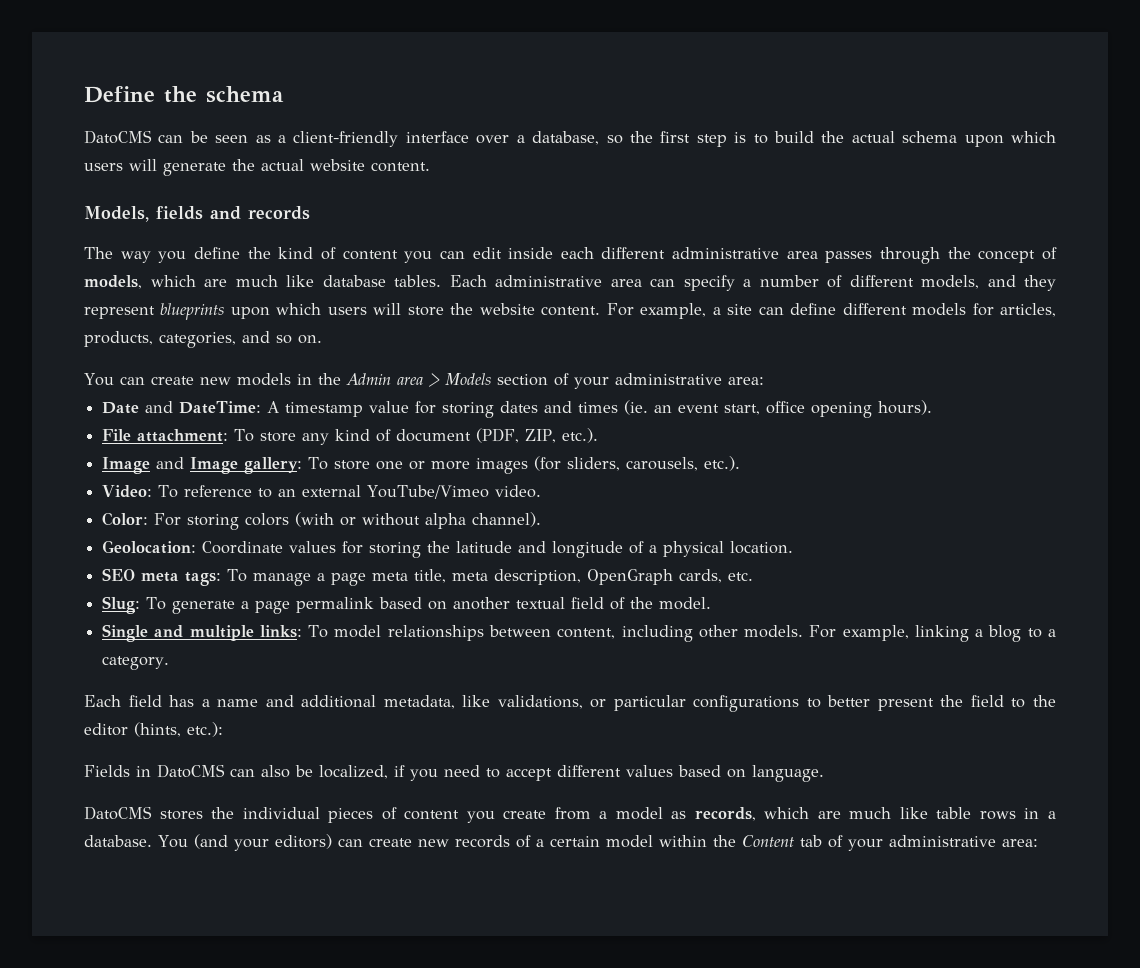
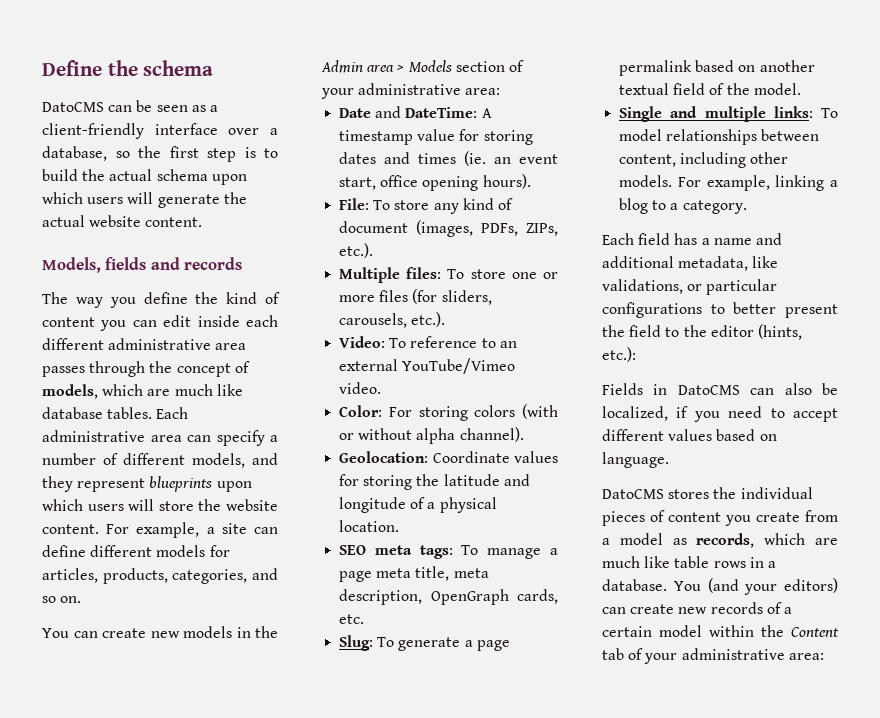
[102,429,229,442] File attachment: -> [339,198,370,210] File:
[476,428,599,443] [102,457,303,474] (PDF, ZIP, etc.). // Image and Image gallery: -> [416,220,558,237] [339,243,374,258] [339,267,442,283] (images, PDFs, ZIPs, etc.). // Multiple files:
[476,458,529,474] images -> [379,290,409,302] files

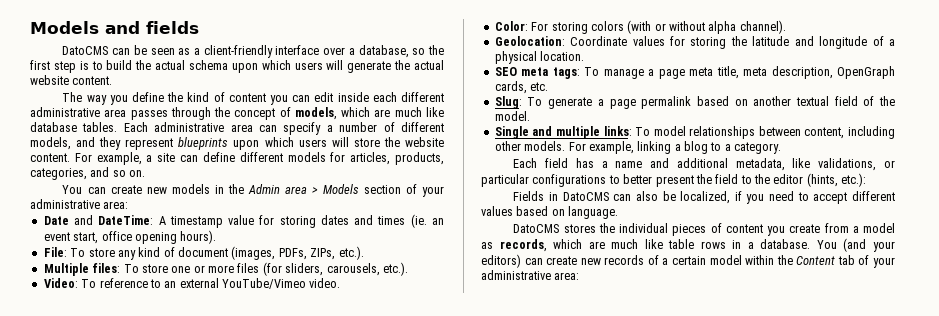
[42,60,214,76] Define the schema -> [30,21,199,34] Models and fields
[42,257,243,273] // Models, fields and records -> (113, 80) none

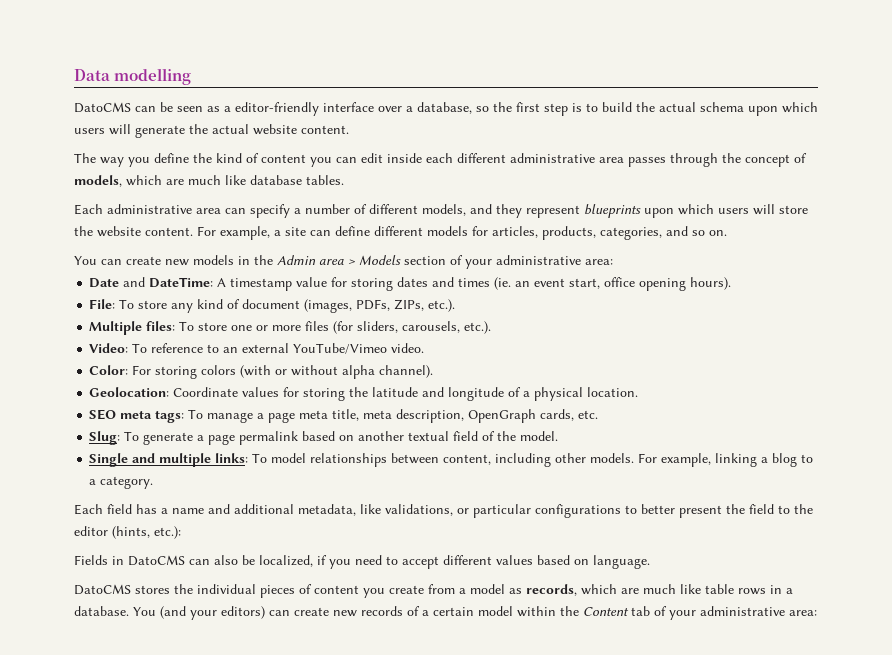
[30,21,199,34] Models and fields -> [74,68,192,85] Data modelling
[203,45,273,58] client-friendly -> [235,102,319,116] editor-friendly
(118, 127) none -> (344, 180) //

